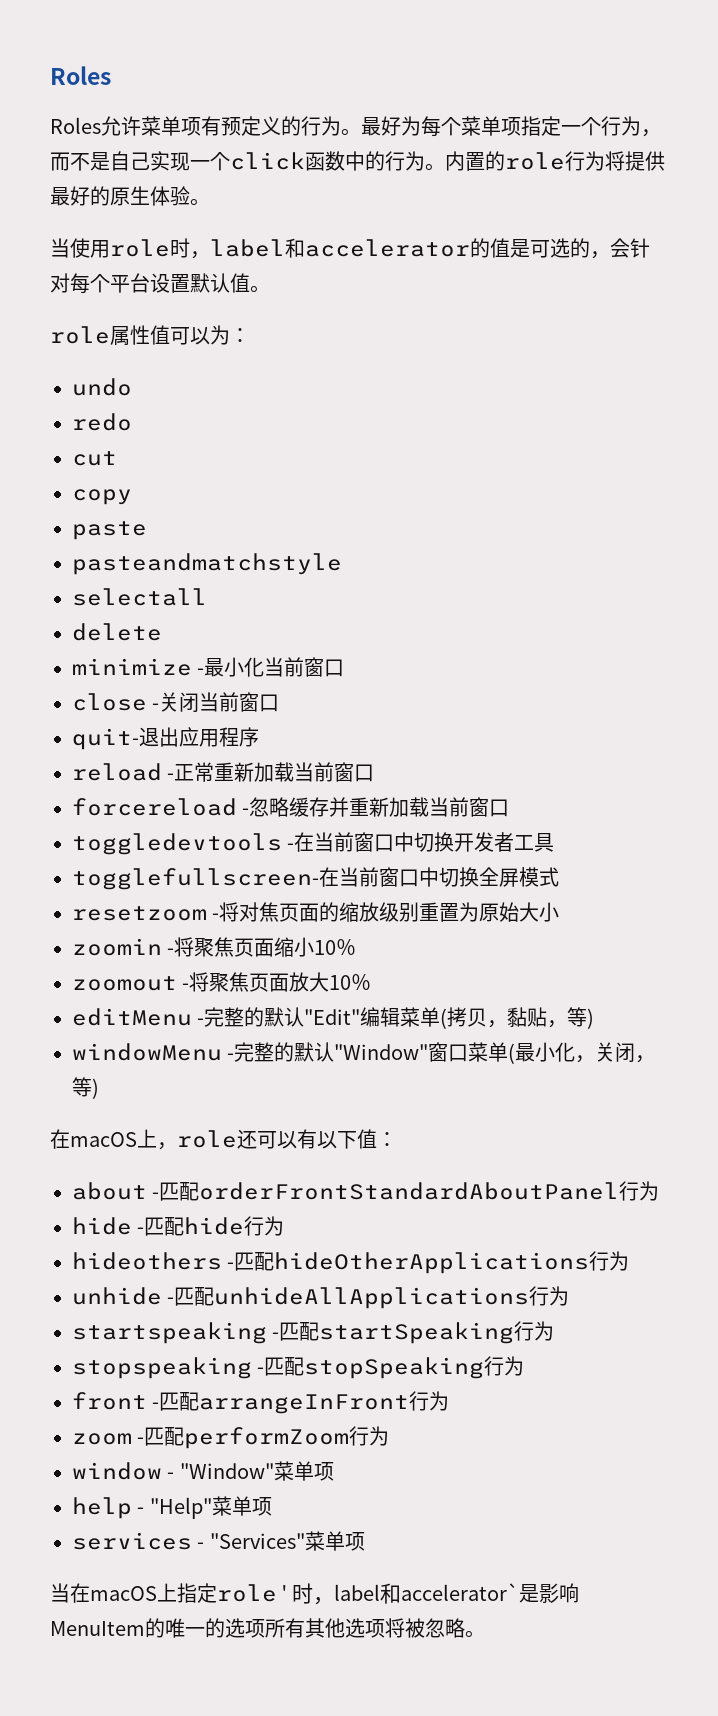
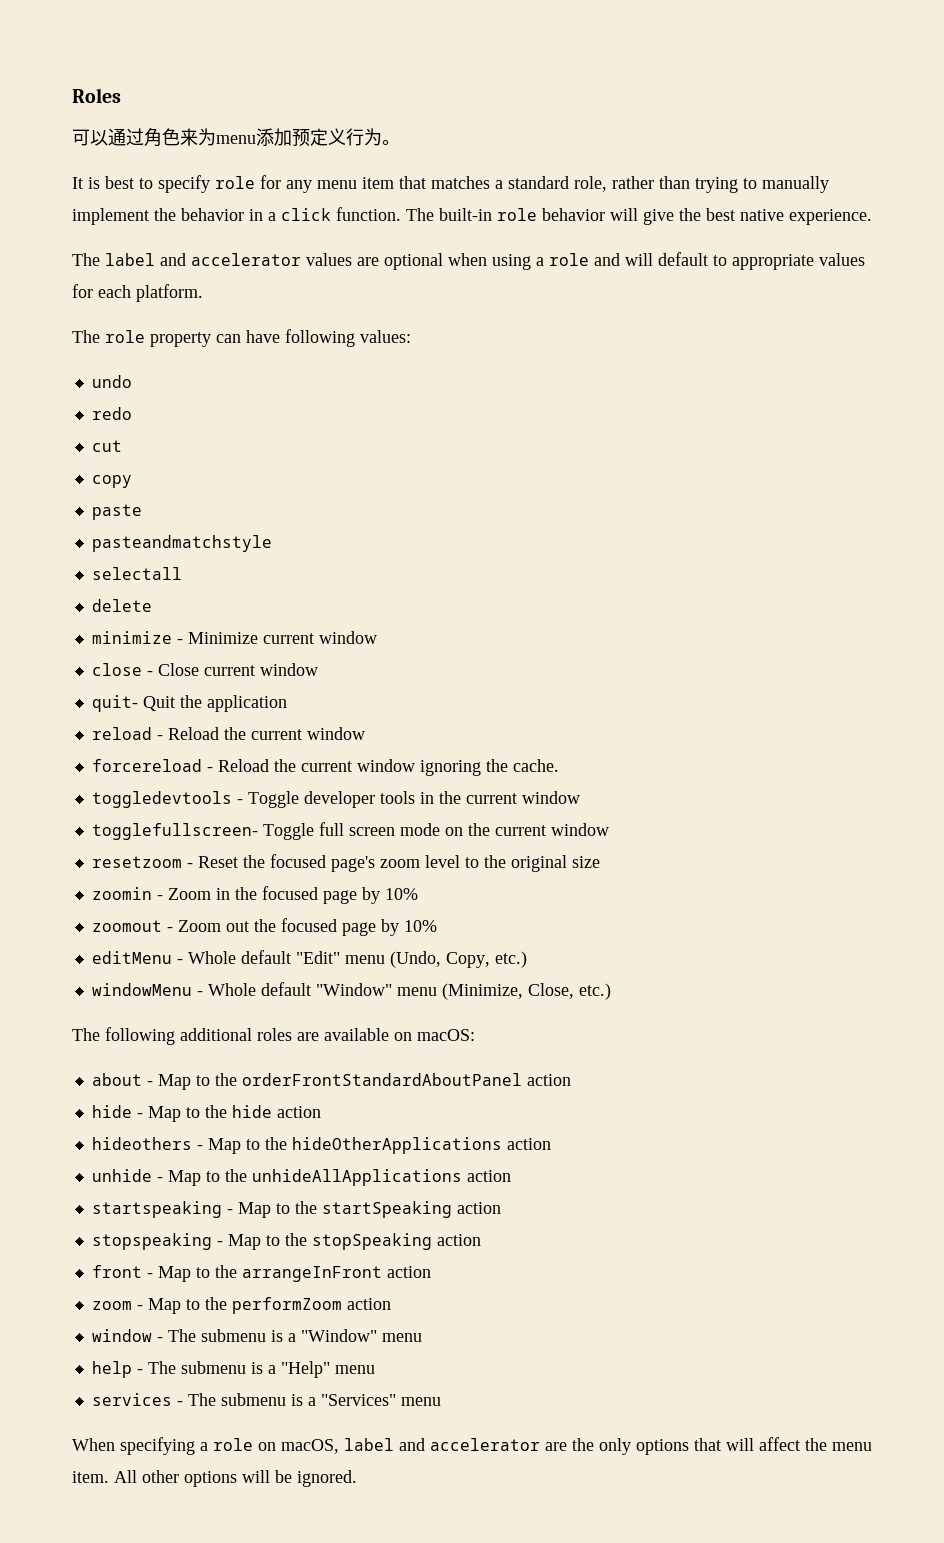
[50,116,661,137] [50,151,665,171] [50,186,210,206] [50,238,650,259] [50,273,270,294] [50,325,250,346] Roles允许菜单项有预定义的行为。最好为每个菜单项指定一个行为，而不是自己实现一个click函数中的行为。内置的role行为将提供最好的原生体验。 // 当使用role时，label和accelerator的值是可选的，会针对每个平台设置默认值。 // role属性值可以为： -> [72,128,400,147] [72,175,829,193] [72,207,872,225] [72,252,865,270] [72,284,203,302] [72,329,411,347] 可以通过角色来为menu添加预定义行为。 // It is best to specify role for any menu item that matches a standard role, rather than trying to manually implement the behavior in a click function. The built-in role behavior will give the best native experience. // The label and accelerator values are optional when using a role and will default to appropriate values for each platform. // The role property can have following values:
[204,657,345,677] 最小化当前窗口 -> [187,631,377,644] Minimize current window
[159,692,280,713] [72,727,259,750] [72,762,375,782] [72,797,510,817] [72,832,555,855] [72,867,559,890] [72,902,560,922] [72,937,357,957] [72,972,372,992] [72,1007,595,1029] [72,1042,656,1064] [72,1077,99,1099] [50,1129,397,1150] [72,1181,660,1201] [72,1216,285,1236] [72,1251,630,1274] [72,1286,570,1309] [72,1321,555,1344] [72,1356,525,1379] [72,1391,450,1414] [72,1426,390,1449] [72,1461,334,1481] [72,1496,272,1519] [72,1531,365,1551] [50,1583,579,1605] [50,1618,485,1638] 关闭当前窗口 // quit-退出应用程序 // reload -正常重新加载当前窗口 // forcereload -忽略缓存并重新加载当前窗口 // toggledevtools -在当前窗口中切换开发者工具 // togglefullscreen-在当前窗口中切换全屏模式 // resetzoom -将对焦页面的缩放级别重置为原始大小 // zoomin -将聚焦页面缩小10％ // zoomout -将聚焦页面放大10％ // editMenu -完整的默认"Edit"编辑菜单(拷贝，黏贴，等) // windowMenu -完整的默认"Window"窗口菜单(最小化，关闭，等) // 在macOS上，role还可以有以下值： // about -匹配orderFrontStandardAboutPanel行为 // hide -匹配hide行为 // hideothers -匹配hideOtherApplications行为 // unhide -匹配unhideAllApplications行为 // startspeaking -匹配startSpeaking行为 // stopspeaking -匹配stopSpeaking行为 // front -匹配arrangeInFront行为 // zoom -匹配performZoom行为 // window - "Window"菜单项 // help - "Help"菜单项 // services - "Services"菜单项 // 当在macOS上指定role'时，label和accelerator`是影响MenuItem的唯一的选项所有其他选项将被忽略。 -> [157,663,318,676] [91,695,287,712] [91,727,365,740] [91,759,559,776] [91,791,580,808] [91,822,609,840] [91,854,600,872] [91,886,418,904] [91,918,437,936] [91,950,527,968] [91,982,611,1000] [72,1027,475,1045] [91,1073,571,1090] [91,1105,321,1122] [91,1137,551,1154] [91,1169,511,1186] [91,1201,501,1218] [91,1233,481,1250] [91,1265,431,1282] [91,1297,391,1314] [91,1329,422,1342] [91,1361,375,1378] [91,1393,441,1406] [72,1437,872,1455] [72,1470,357,1487] Close current window // quit- Quit the application // reload - Reload the current window // forcereload - Reload the current window ignoring the cache. // toggledevtools - Toggle developer tools in the current window // togglefullscreen- Toggle full screen mode on the current window // resetzoom - Reset the focused page's zoom level to the original size // zoomin - Zoom in the focused page by 10% // zoomout - Zoom out the focused page by 10% // editMenu - Whole default "Edit" menu (Undo, Copy, etc.) // windowMenu - Whole default "Window" menu (Minimize, Close, etc.) // The following additional roles are available on macOS: // about - Map to the orderFrontStandardAboutPanel action // hide - Map to the hide action // hideothers - Map to the hideOtherApplications action // unhide - Map to the unhideAllApplications action // startspeaking - Map to the startSpeaking action // stopspeaking - Map to the stopSpeaking action // front - Map to the arrangeInFront action // zoom - Map to the performZoom action // window - The submenu is a "Window" menu // help - The submenu is a "Help" menu // services - The submenu is a "Services" menu // When specifying a role on macOS, label and accelerator are the only options that will affect the menu item. All other options will be ignored.

